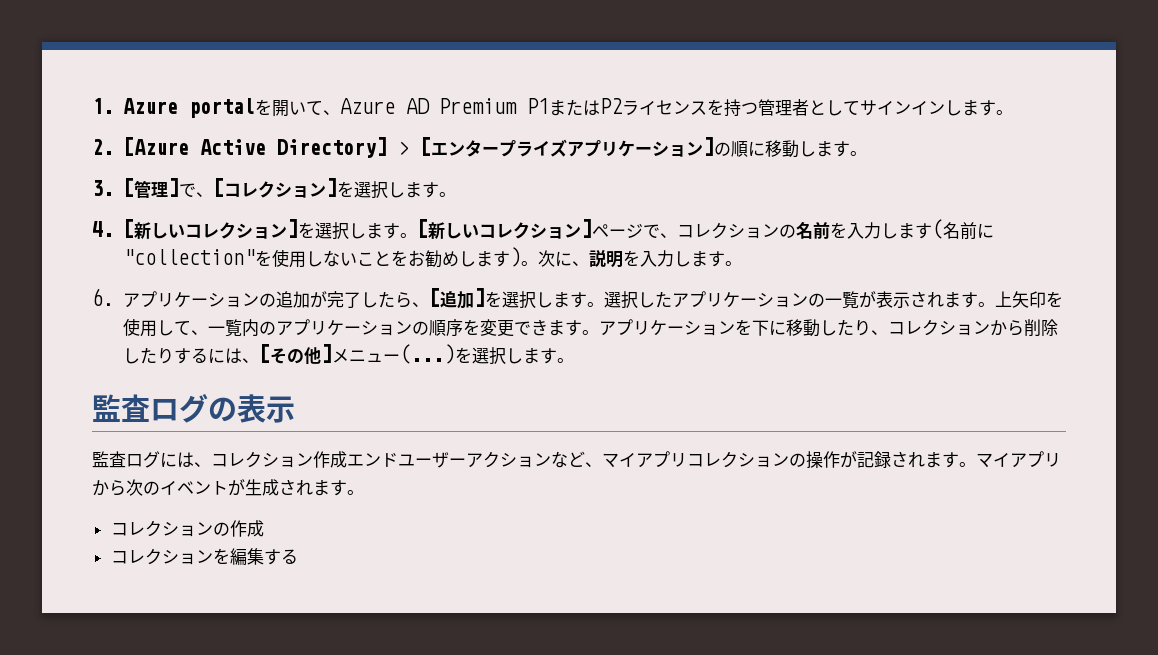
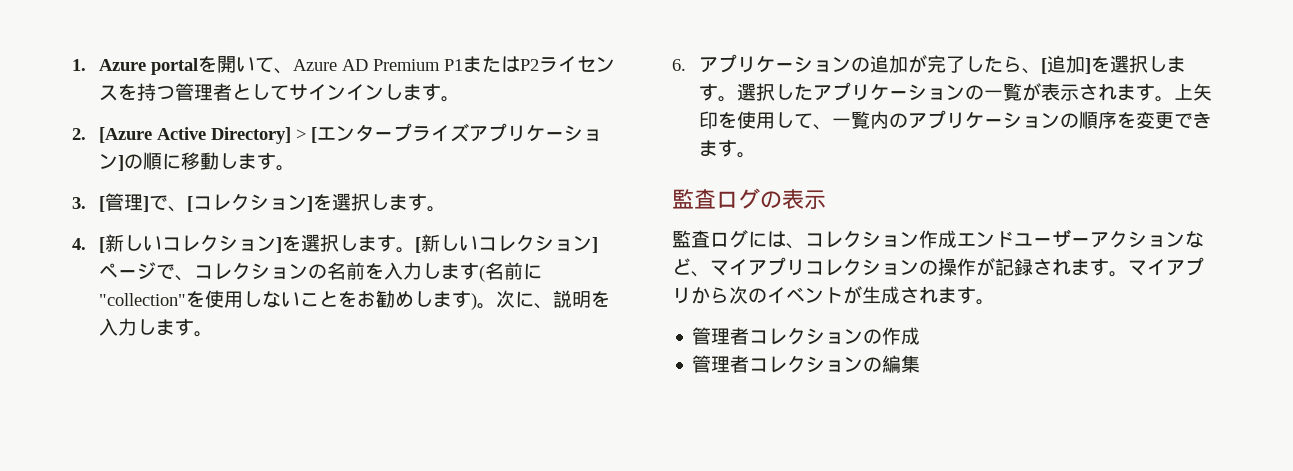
[598,319,1058,337] [122,344,574,365] アプリケーションを下に移動したり、コレクションから削除したりするには、[その他]メニュー(...)を選択します。 -> (757, 155) none
(364, 492) none -> [692,327,750,345] 管理者
[110,548,298,565] コレクションを編集する -> [692,355,921,373] 管理者コレクションの編集

